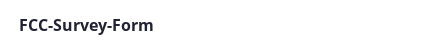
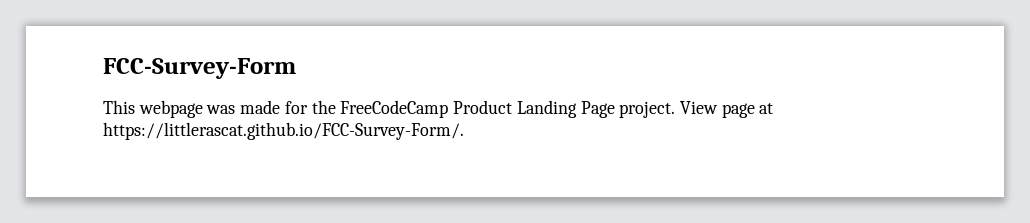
(154, 27) none -> [103,100,774,118] [103,122,464,140] // This webpage was made for the FreeCodeCamp Product Landing Page project. View page at https://littlerascat.github.io/FCC-Survey-Form/.

